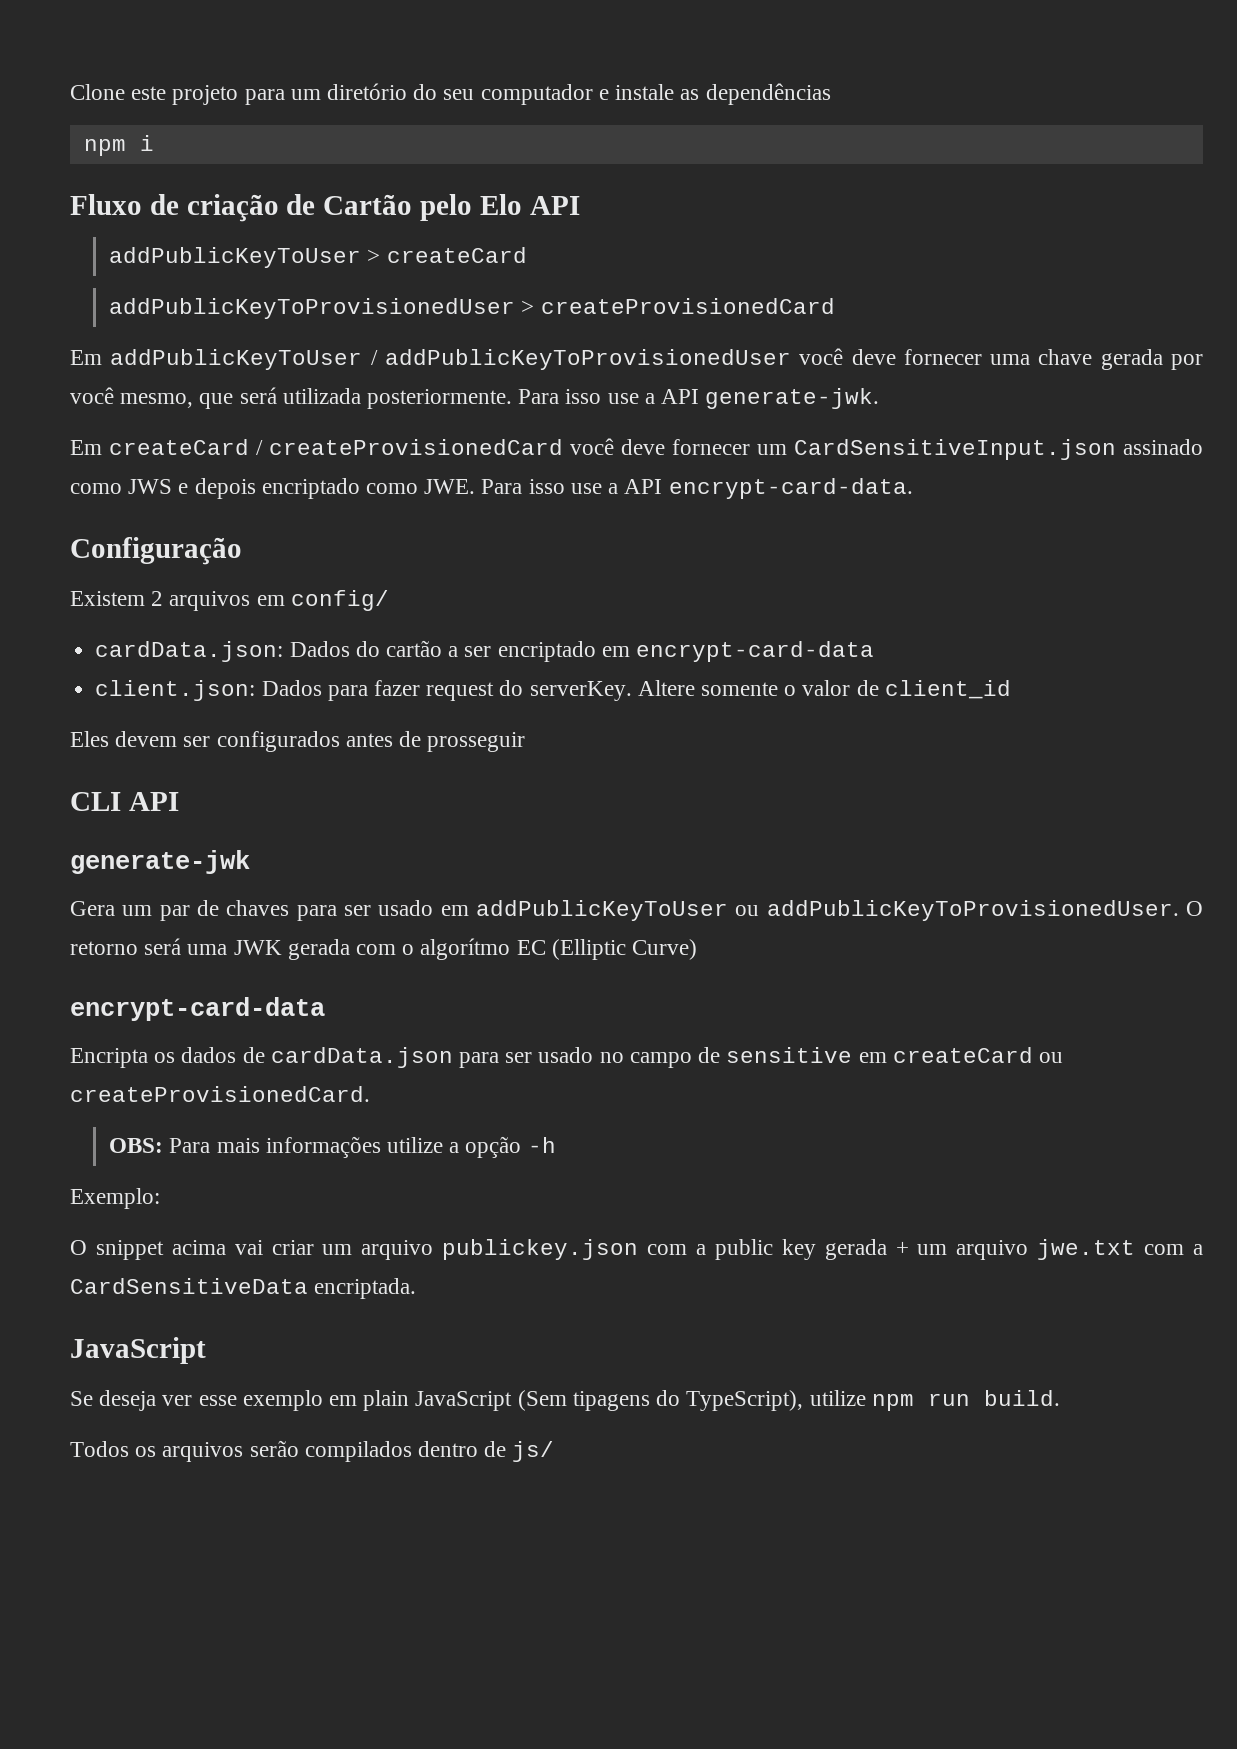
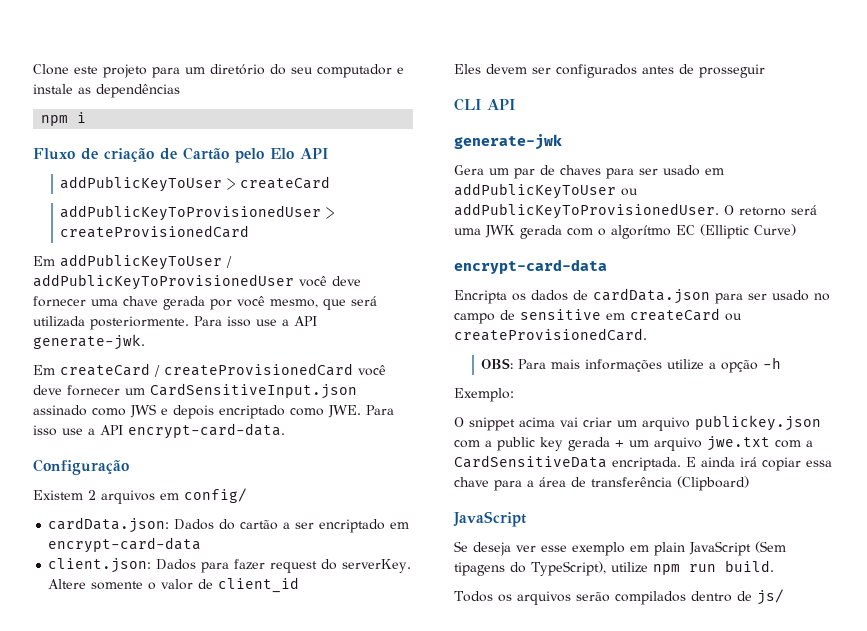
(417, 1288) none -> [686,457,832,471] [454,476,749,491] E ainda irá copiar essa chave para a área de transferência (Clipboard)

